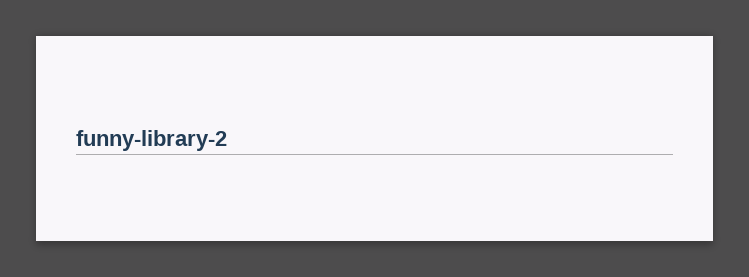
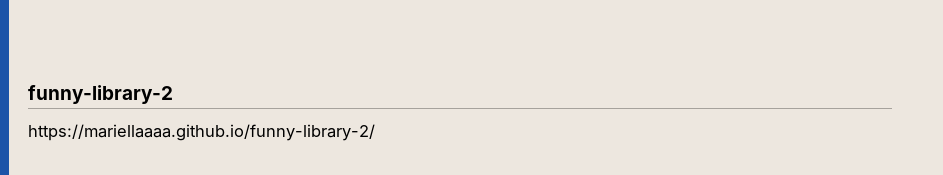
(227, 140) none -> [28,124,375,141] // https://mariellaaaa.github.io/funny-library-2/

